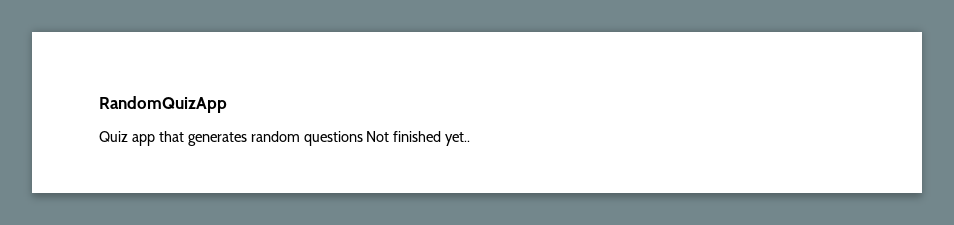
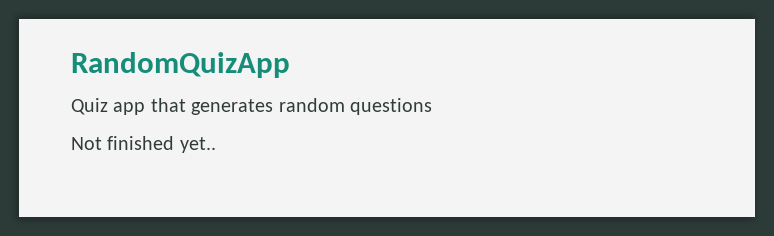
(363, 138) none -> (432, 106) //

